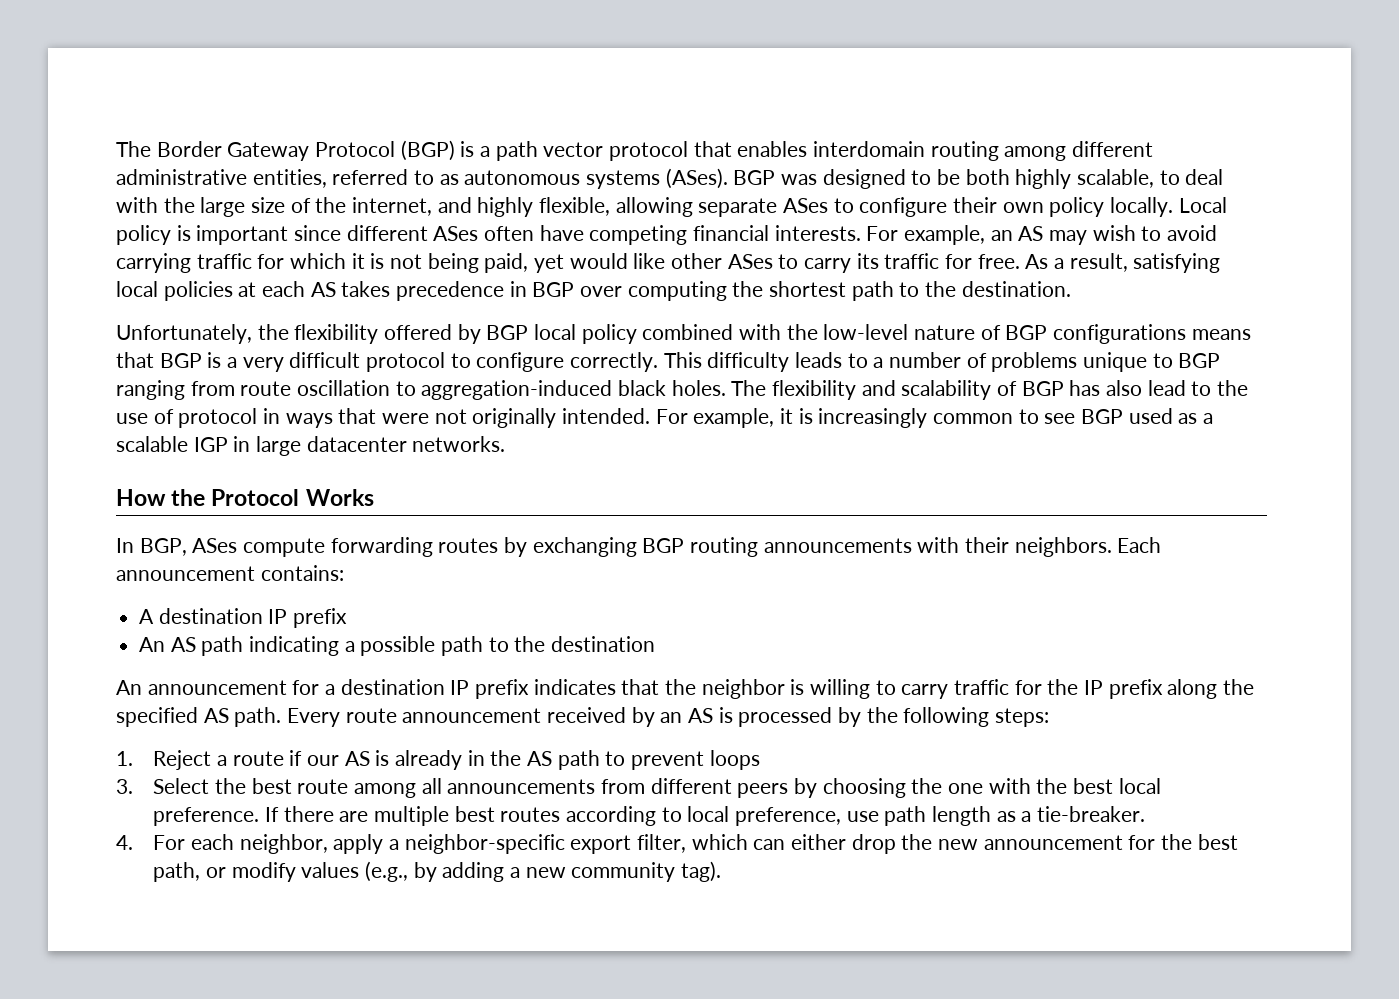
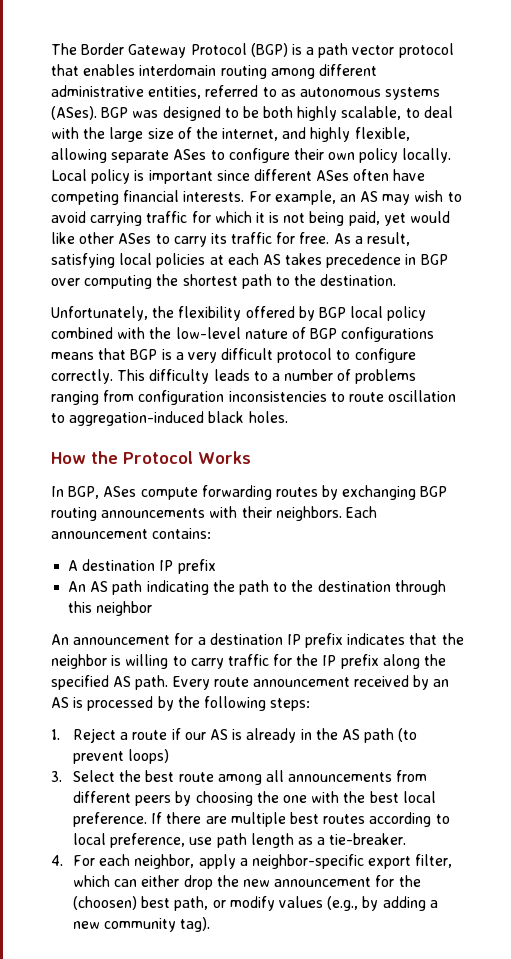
[1083,352,1221,372] [116,380,235,400] unique to BGP ranging from -> [51,390,345,405] ranging from configuration inconsistencies to
[731,380,1249,400] [116,408,1214,428] [116,436,506,456] The flexibility and scalability of BGP has also lead to the use of protocol in ways that were not originally intended. For example, it is increasingly common to see BGP used as a scalable IGP in large datacenter networks. -> (288, 417) none
[344,636,436,656] a possible -> [212,580,235,592] the
(656, 644) none -> [394,580,446,595] [68,601,153,616] through this neighbor
[605,750,760,770] to prevent loops -> [398,728,418,742] [73,749,170,764] (to prevent loops)
(1192, 842) none -> [73,896,138,910] (choosen)

